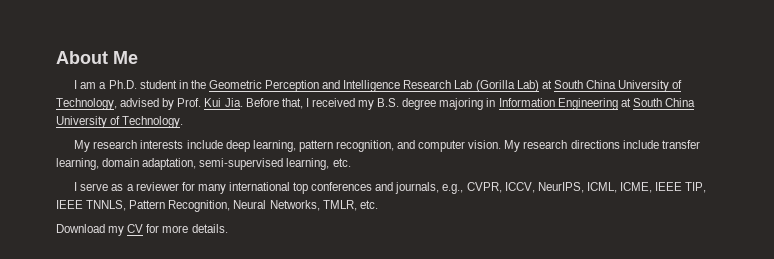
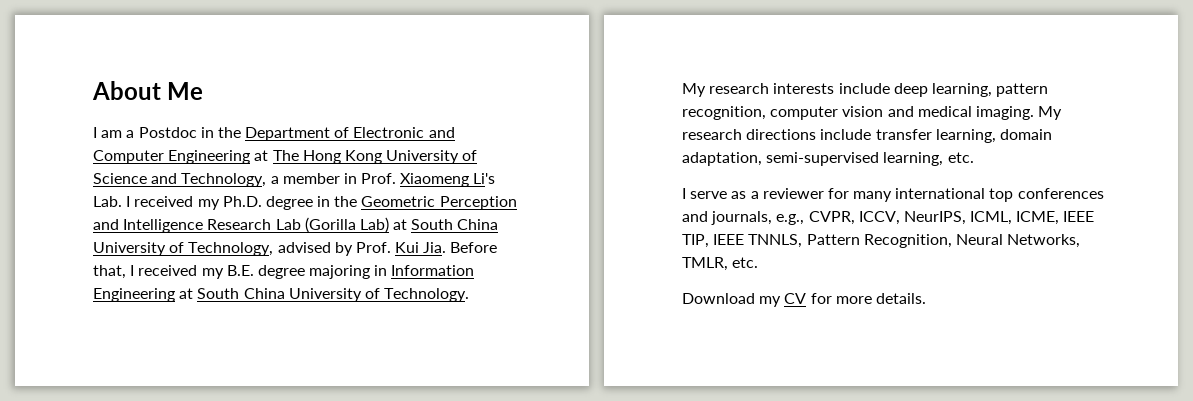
[108,80,177,89] Ph.D. student -> [138,127,455,141] [93,150,478,164] [93,173,496,187] [93,196,313,210] Postdoc in the Department of Electronic and Computer Engineering at The Hong Kong University of Science and Technology, a member in Prof. Xiaomeng Li's Lab. I received my Ph.D. degree
[377,98,400,107] B.S. -> [226,265,254,276] B.E.
[397,140,502,152] and computer vision. -> [770,106,1034,120] computer vision and medical imaging.

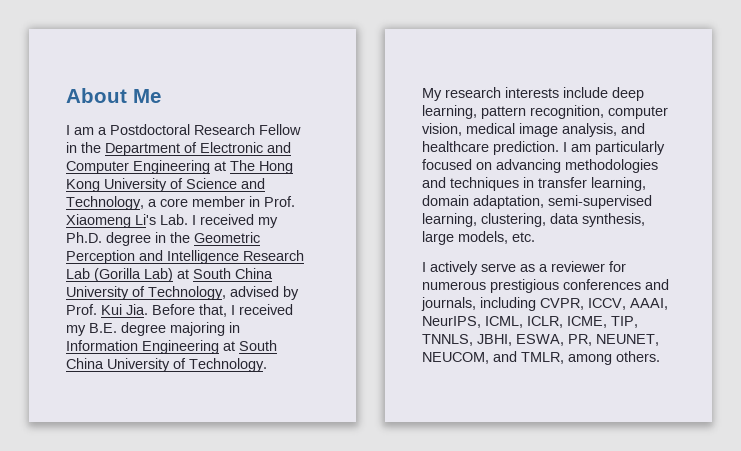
[138,127,197,138] Postdoc -> [110,124,301,135] Postdoctoral Research Fellow
(279, 180) none -> [160,198,188,207] core
[842,106,1063,120] [682,129,872,140] vision and medical imaging. My research directions include -> [422,123,645,137] [422,141,665,155] [422,159,658,173] [422,177,534,191] vision, medical image analysis, and healthcare prediction. I am particularly focused on advancing methodologies and techniques in
(944, 159) none -> [481,213,645,227] [422,231,508,245] clustering, data synthesis, large models,
(686, 193) none -> [430,261,478,275] actively
[853,188,1014,202] many international top -> [422,279,559,293] numerous prestigious
[776,214,805,225] e.g., -> [480,297,536,311] including
(900, 218) none -> [630,298,668,310] AAAI,
[1016,211,1095,225] [682,234,1081,248] [682,257,759,271] [682,293,926,307] ICME, IEEE TIP, IEEE TNNLS, Pattern Recognition, Neural Networks, TMLR, etc. // Download my CV for more details. -> [527,316,638,328] [422,334,659,346] [422,351,660,365] ICLR, ICME, TIP, TNNLS, JBHI, ESWA, PR, NEUNET, NEUCOM, and TMLR, among others.

